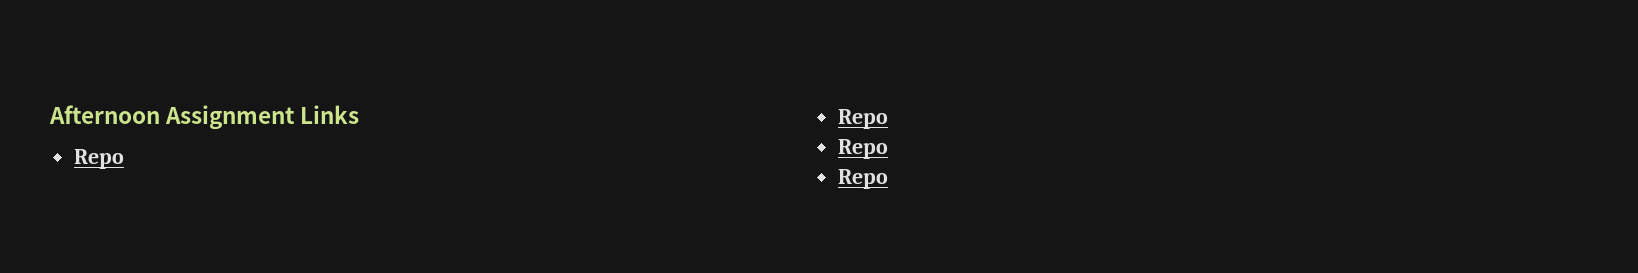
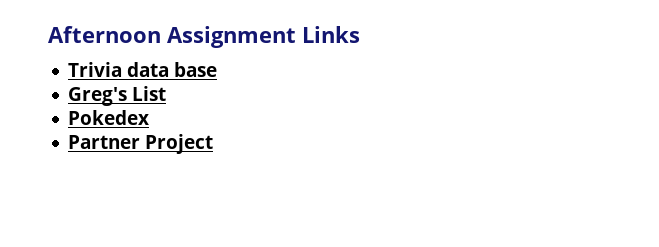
[74,149,125,169] [838,109,889,129] [838,139,889,159] [838,169,889,189] Repo // Repo // Repo // Repo -> [68,62,218,77] [68,86,167,106] [68,110,150,125] [68,134,214,154] Trivia data base // Greg's List // Pokedex // Partner Project

